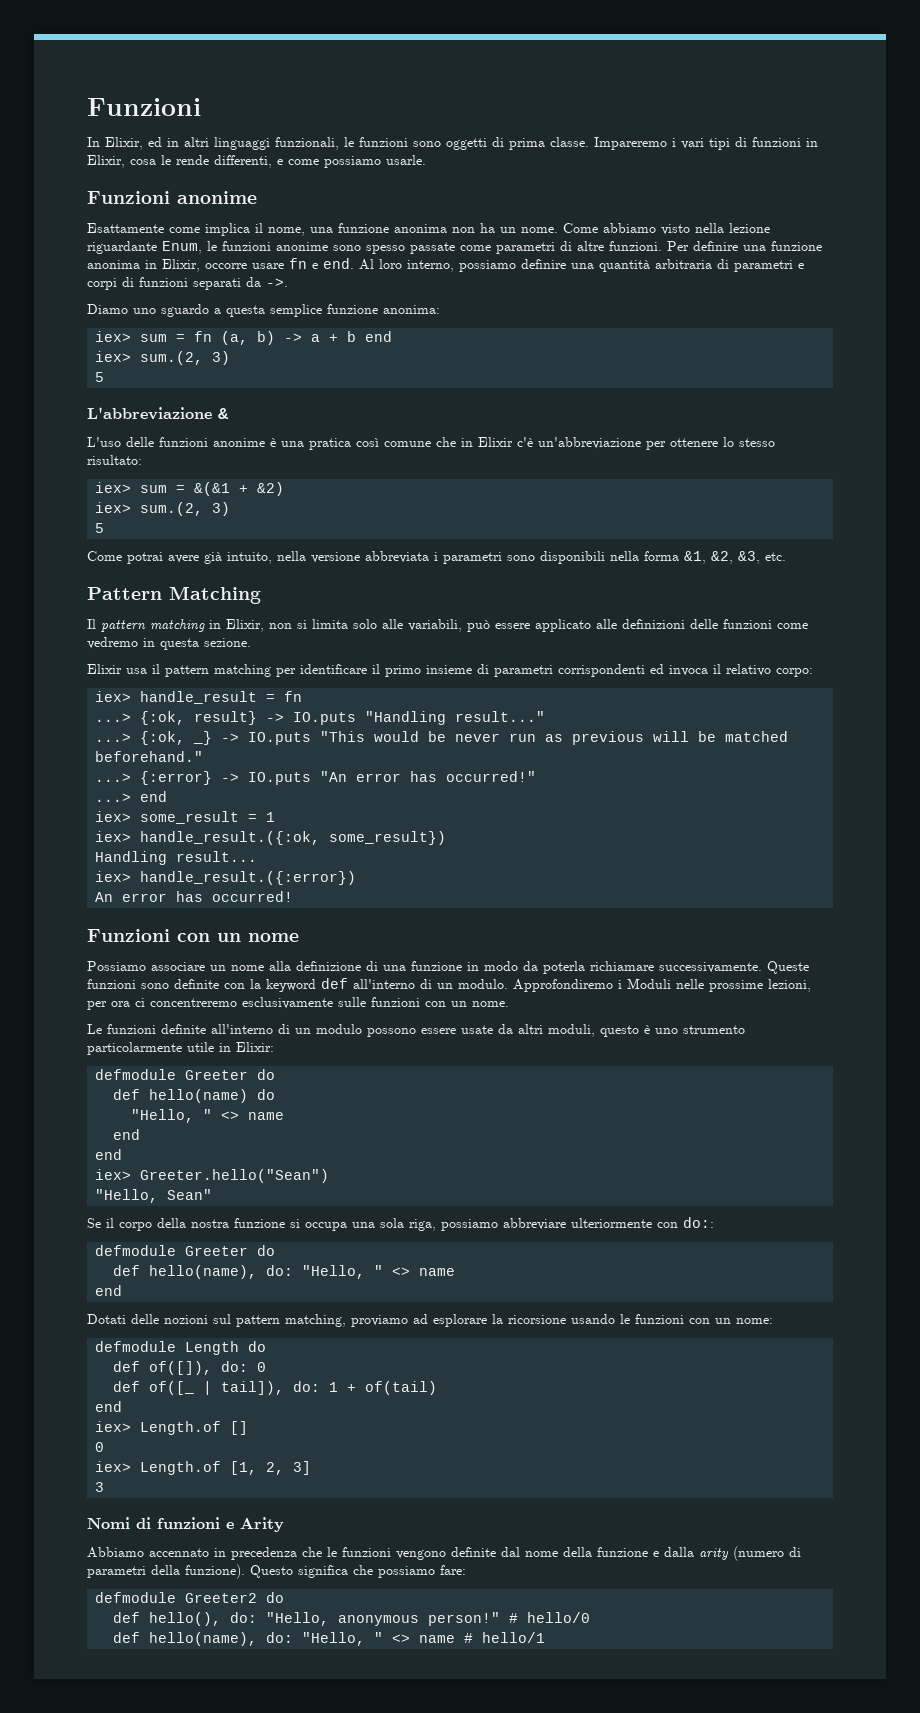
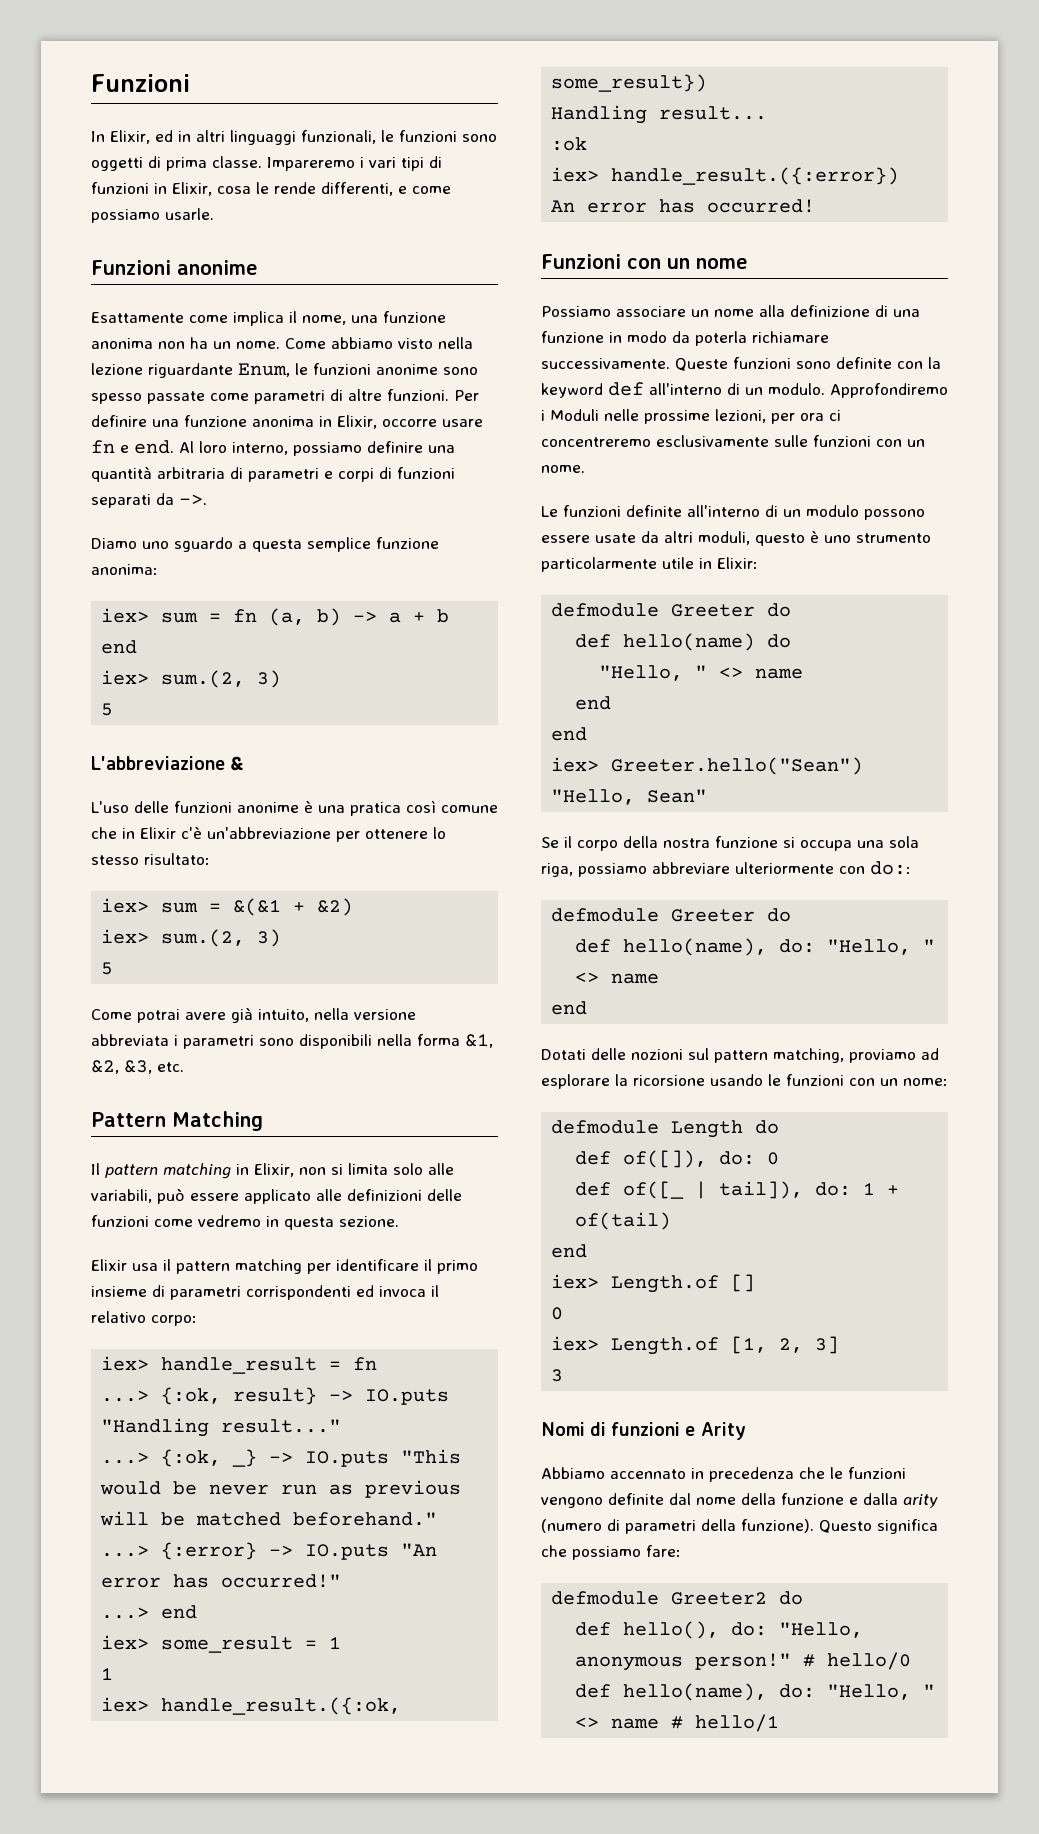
(276, 817) none -> [101,1668,114,1680] // 1
(258, 856) none -> [551,137,588,151] // :ok

